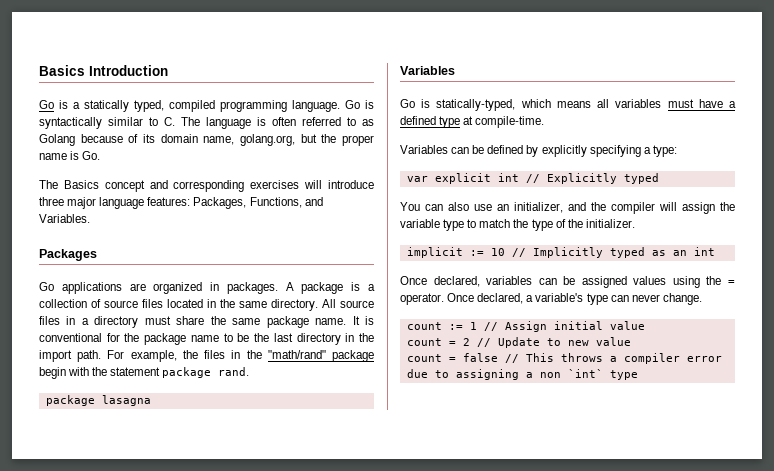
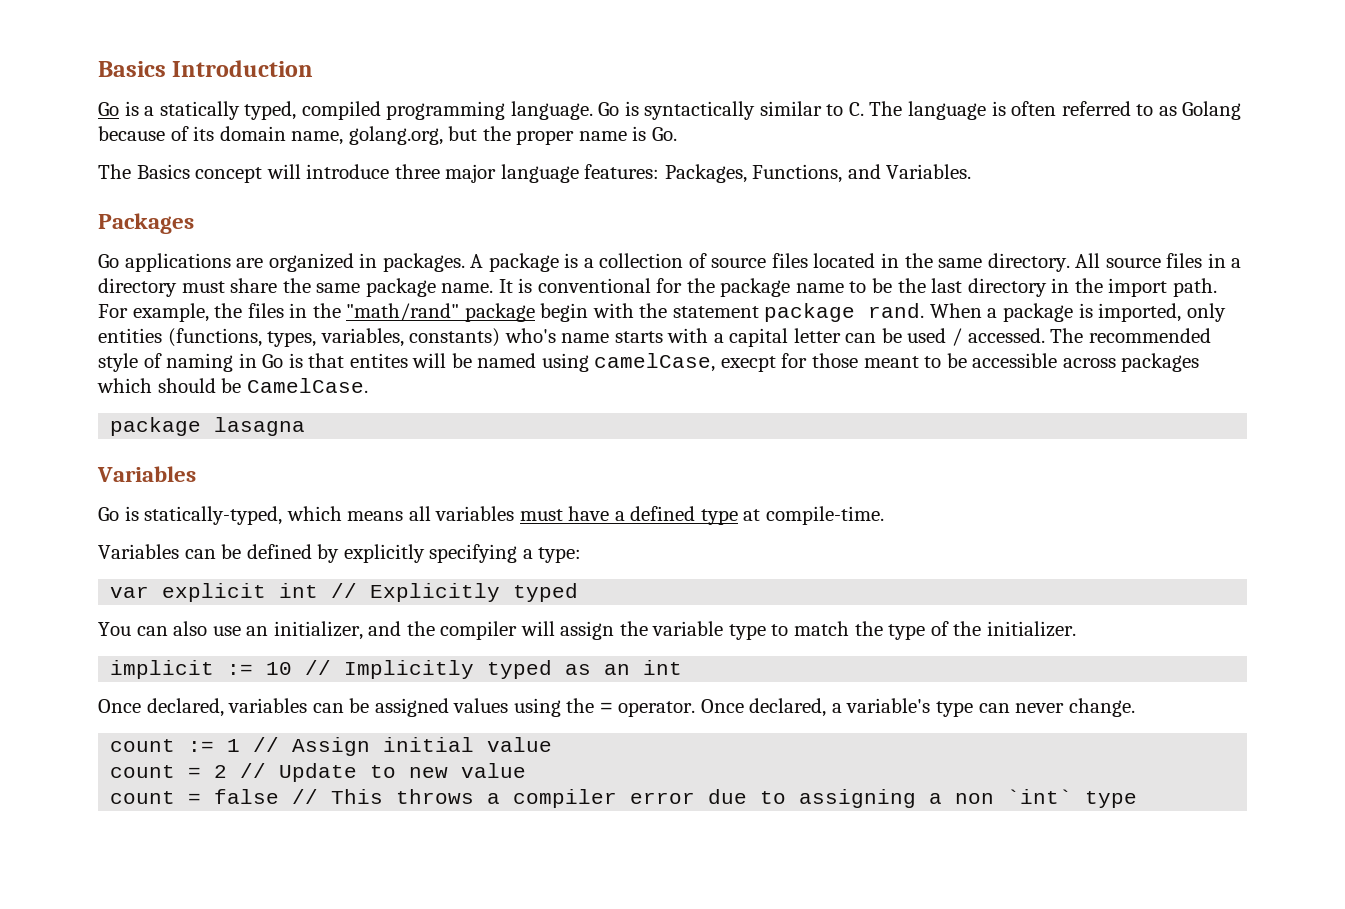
[149,180,300,192] and corresponding exercises -> (263, 175) none
(250, 371) none -> [929,303,1226,322] [98,328,1211,347] [98,353,1200,372] [97,378,368,393] When a package is imported, only entities (functions, types, variables, constants) who's name starts with a capital letter can be used / accessed. The recommended style of naming in Go is that entites will be named using camelCase, execpt for those meant to be accessible across packages which should be CamelCase.

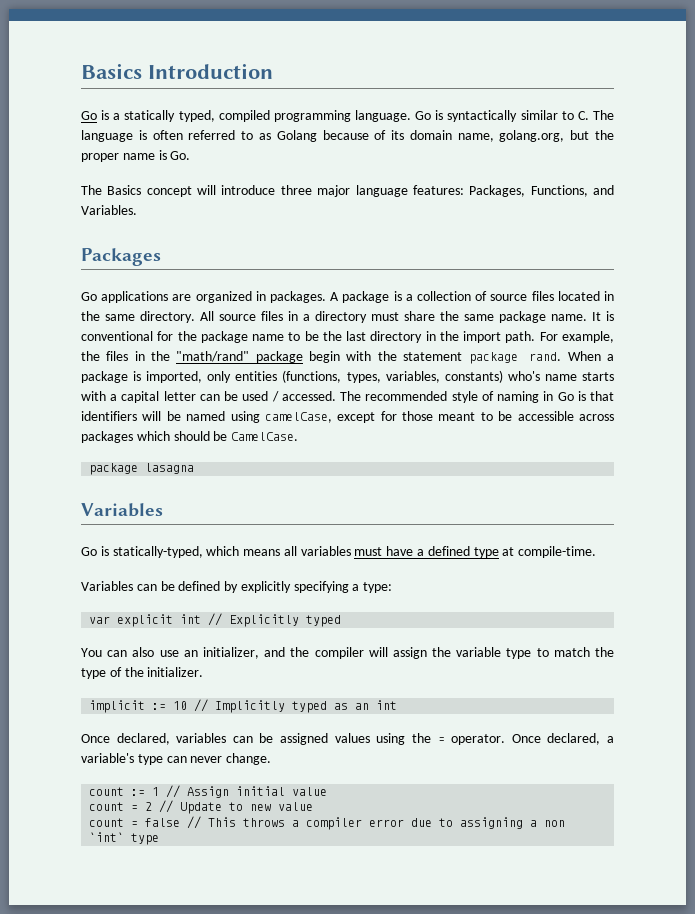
[349,353,408,368] entites -> [81,411,137,421] identifiers
[720,356,776,372] execpt -> [337,412,376,423] except

